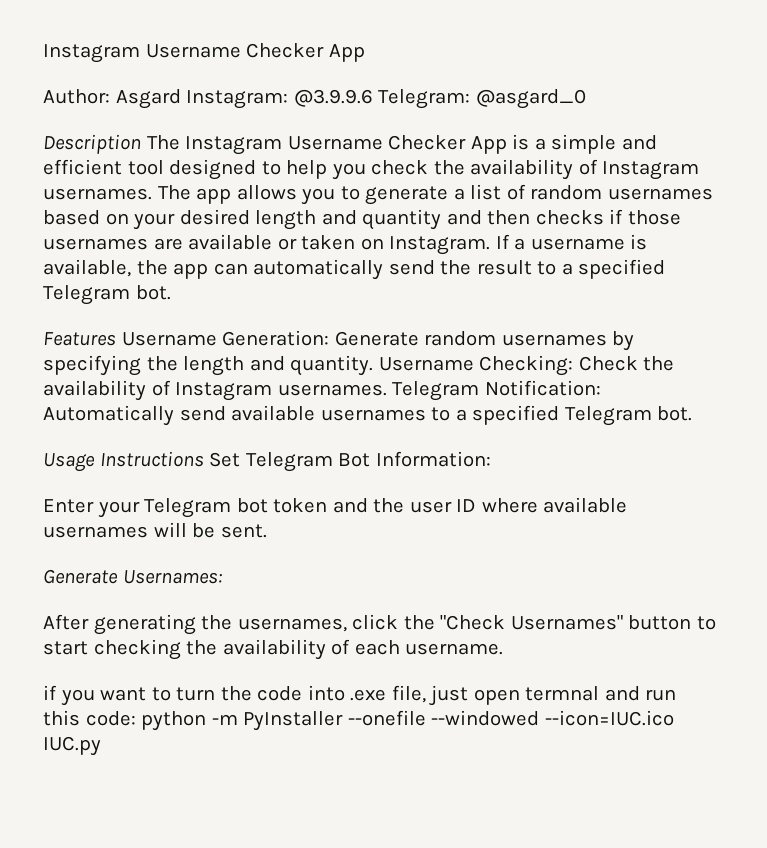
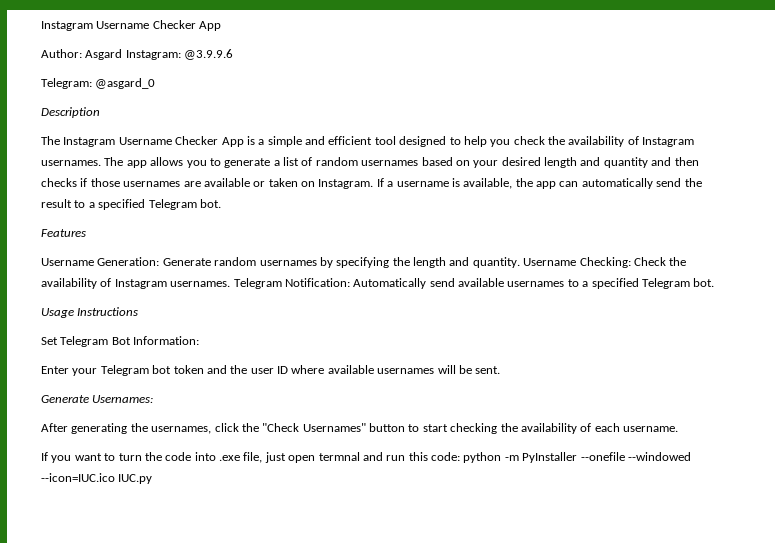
(373, 98) none -> (234, 54) //
(141, 144) none -> (100, 112) //
(116, 339) none -> (86, 233) //
(204, 459) none -> (139, 311) //
[43,685,57,700] if -> [41,452,48,461] If

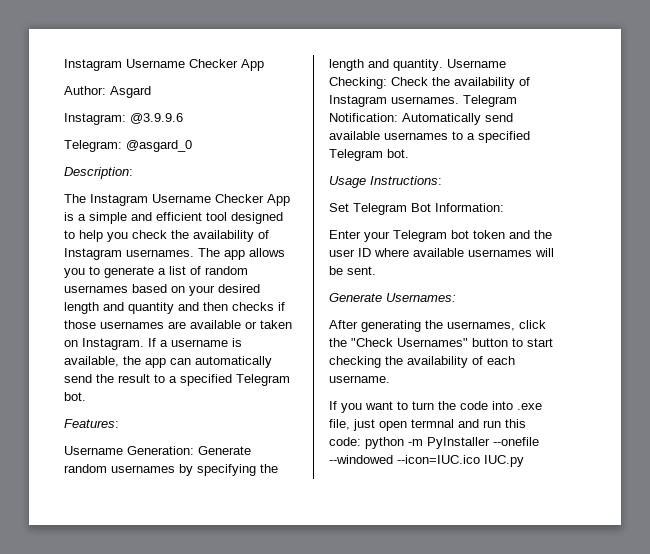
(123, 54) none -> (151, 92) //
[41,107,100,118] Description -> [64,167,133,179] Description:
[41,229,86,237] Features -> [64,419,119,428] Features:
[77,307,139,316] Instructions -> [370,176,442,185] Instructions:

